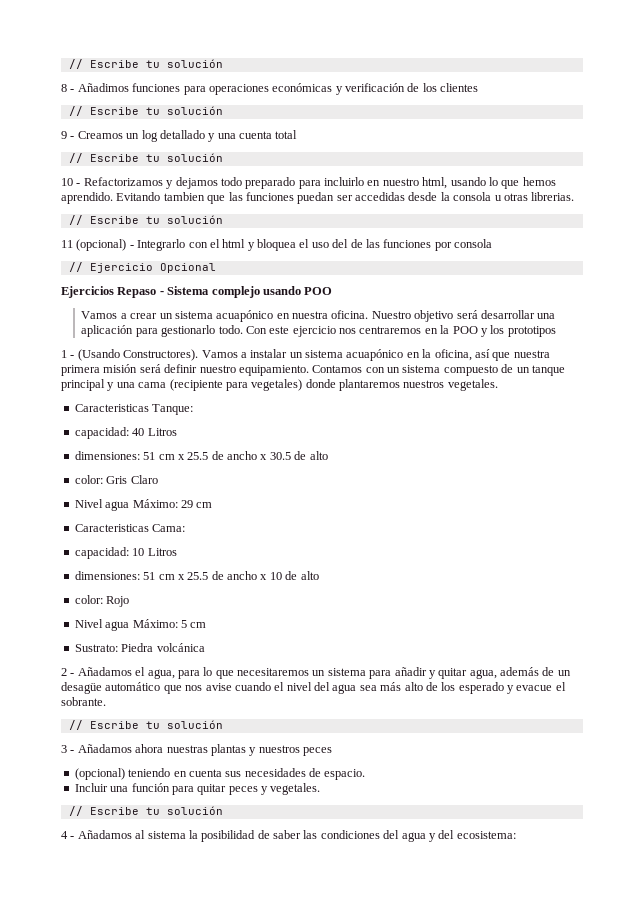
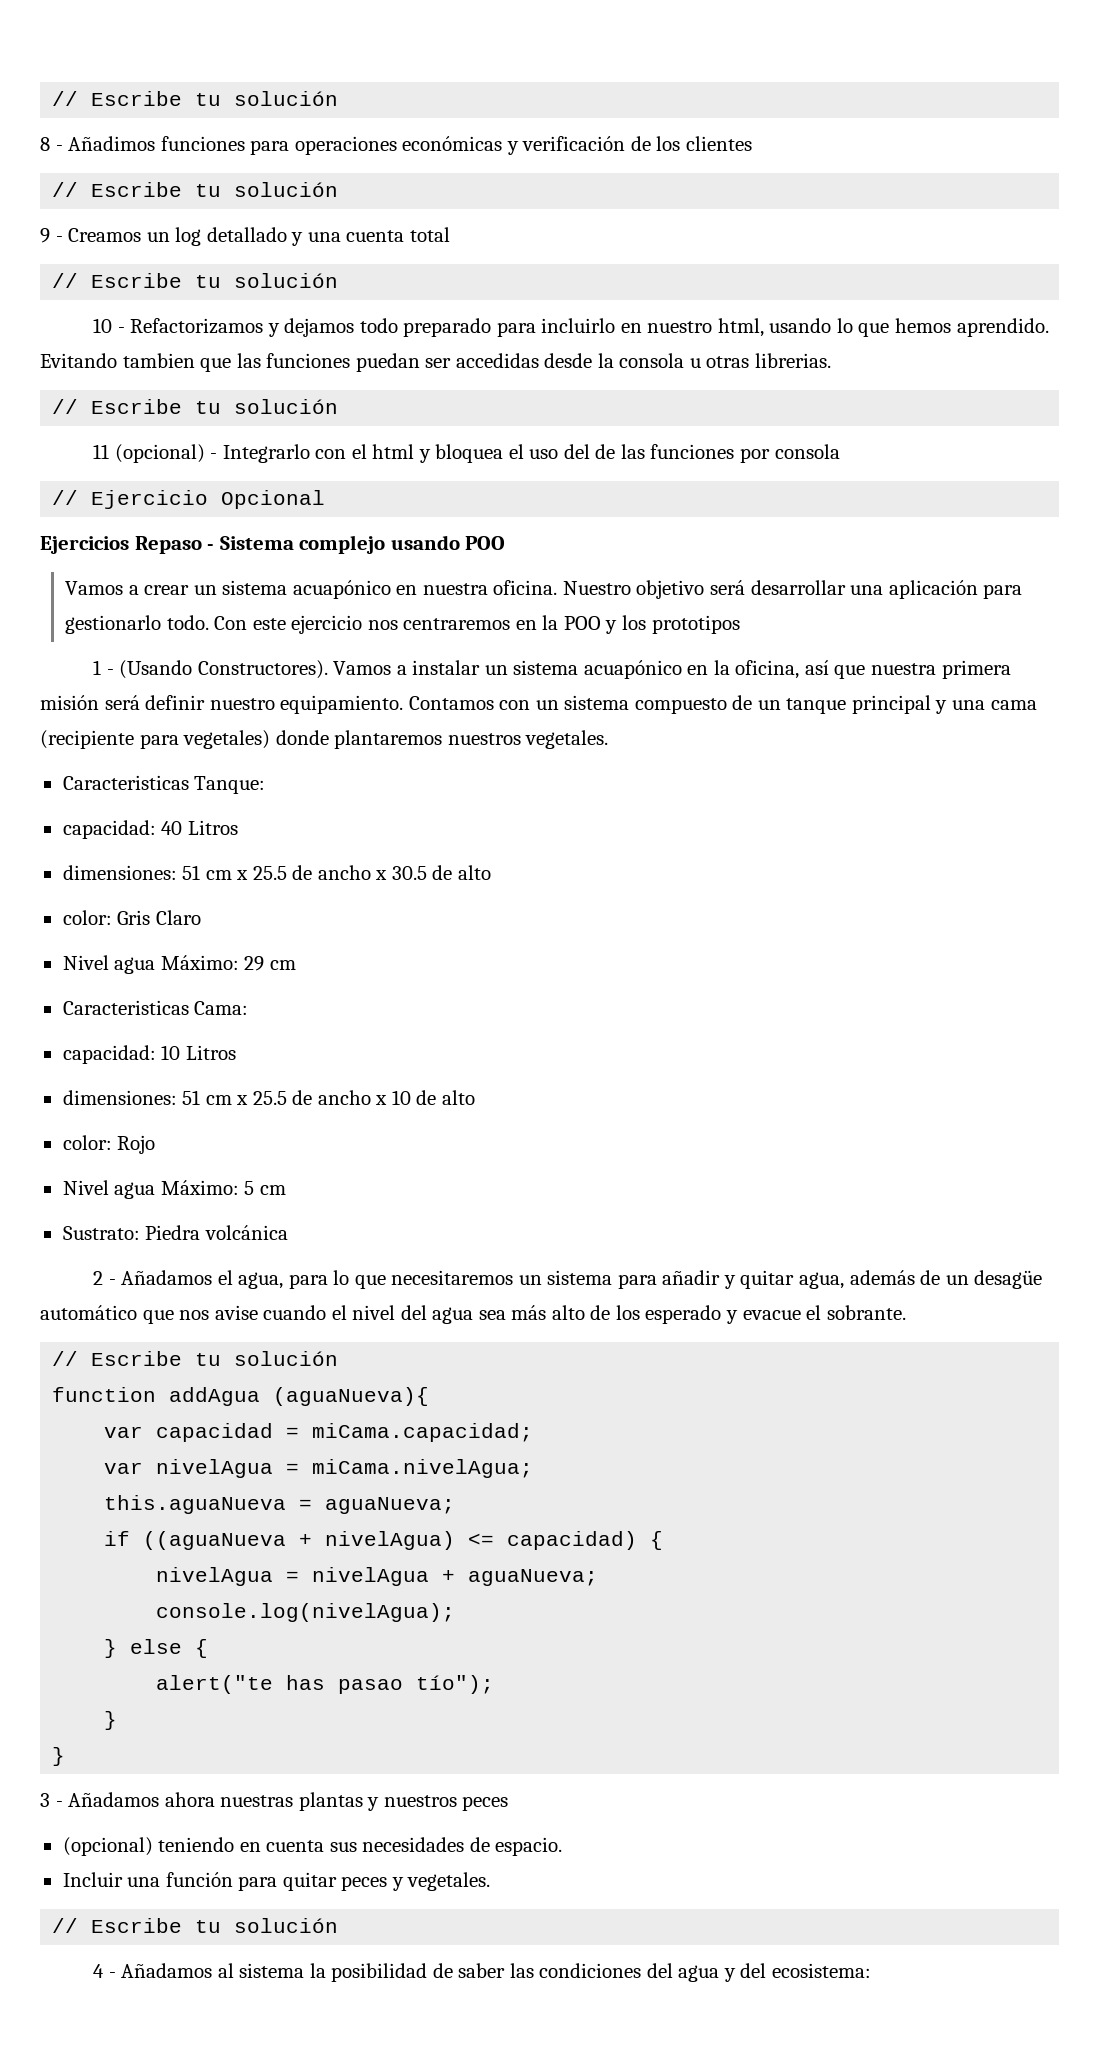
(223, 724) none -> [52,1387,430,1406] [104,1423,534,1442] [104,1459,534,1478] [104,1495,456,1514] [104,1531,664,1550] [156,1567,599,1586] [156,1603,456,1622] [104,1639,209,1658] [156,1675,495,1694] [104,1711,118,1730] [52,1747,66,1766] // function addAgua (aguaNueva){ // var capacidad = miCama.capacidad; // var nivelAgua = miCama.nivelAgua; // this.aguaNueva = aguaNueva; // if ((aguaNueva + nivelAgua) <= capacidad) { // nivelAgua = nivelAgua + aguaNueva; // console.log(nivelAgua); // } else { // alert("te has pasao tío"); // } // }

